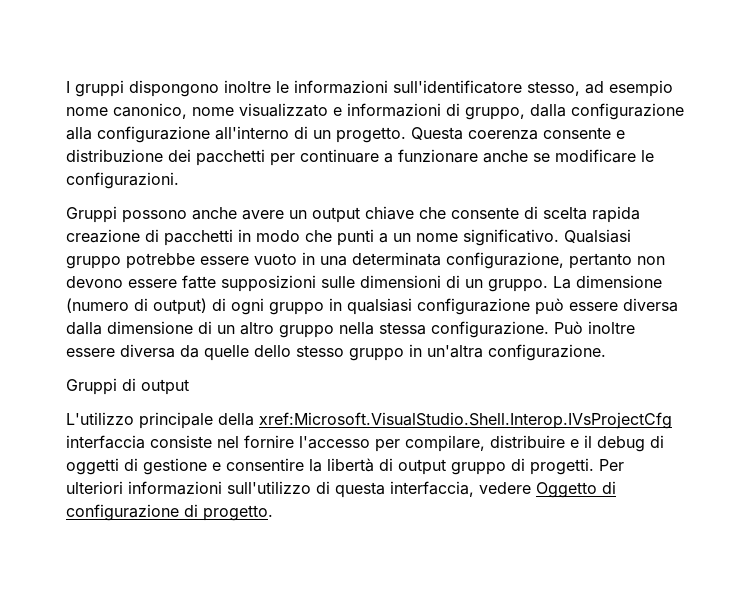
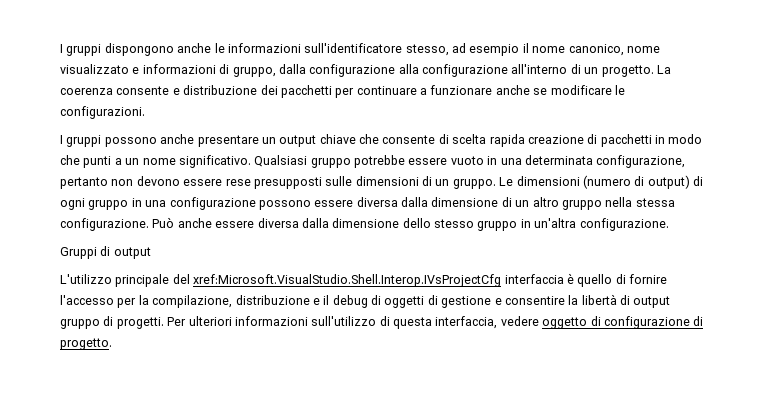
[224,80,271,93] inoltre -> [177,43,212,53] anche
(673, 88) none -> [522,43,529,53] il
[411,127,463,140] Questa -> [656,65,671,74] La
[66,206,117,223] Gruppi -> [60,135,102,147] I gruppi
[242,210,284,220] avere -> [197,135,259,147] presentare
[182,275,316,292] fatte supposizioni -> [225,177,322,189] rese presupposti
[553,275,662,289] La dimensione -> [499,176,580,186] Le dimensioni
[347,298,564,315] qualsiasi configurazione può -> [145,197,311,210] una configurazione possono
[588,321,635,334] [66,344,249,361] inoltre essere diversa da quelle -> [177,218,400,228] anche essere diversa dalla dimensione
[218,413,254,426] della -> [172,274,190,284] del
[150,435,565,452] consiste nel fornire l'accesso per compilare, distribuire -> [566,273,667,287] [60,295,310,308] è quello di fornire l'accesso per la compilazione, distribuzione
[536,482,597,498] Oggetto -> [542,317,588,329] oggetto

